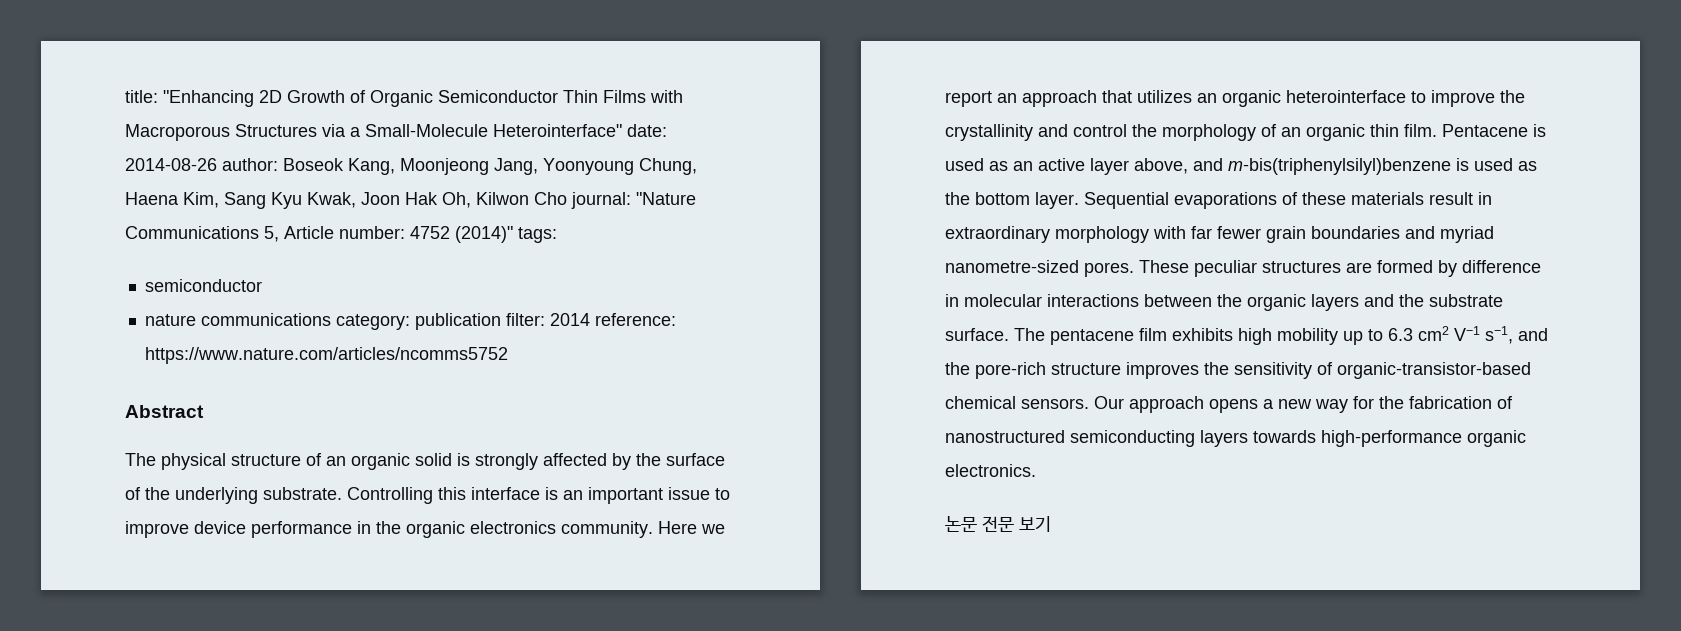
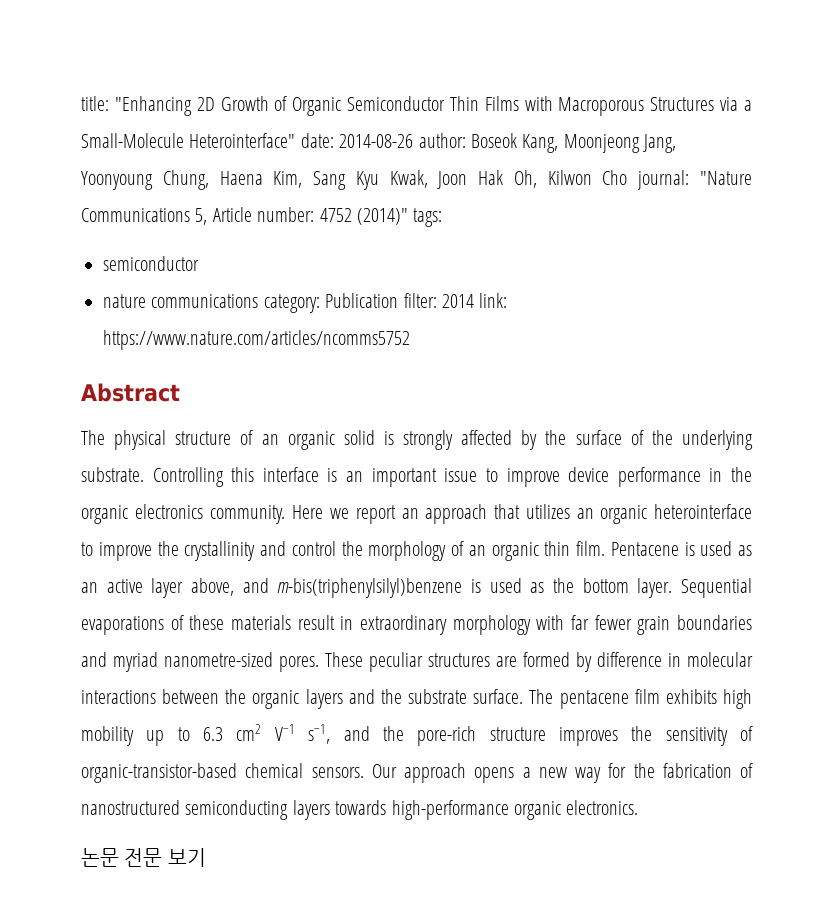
[414,313,501,330] publication -> [325,293,399,308] Publication
[594,313,676,326] reference: -> [479,293,508,308] link:

